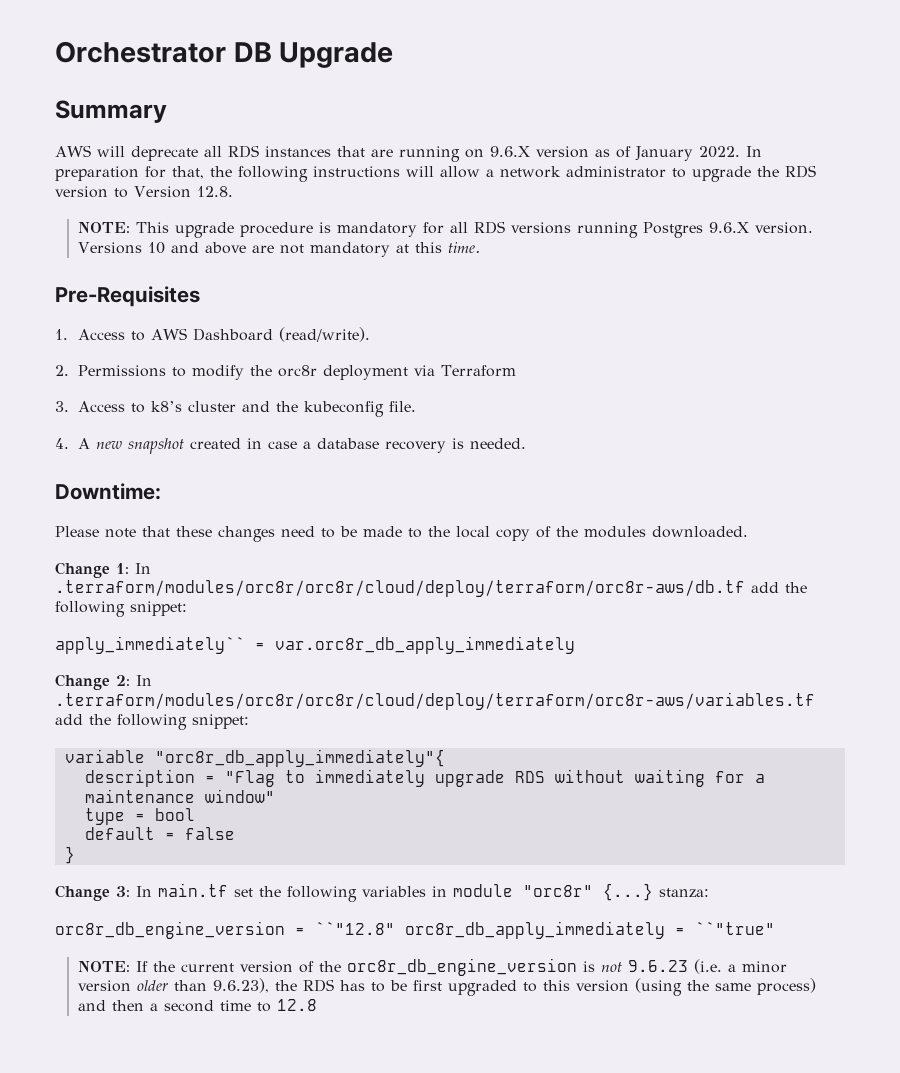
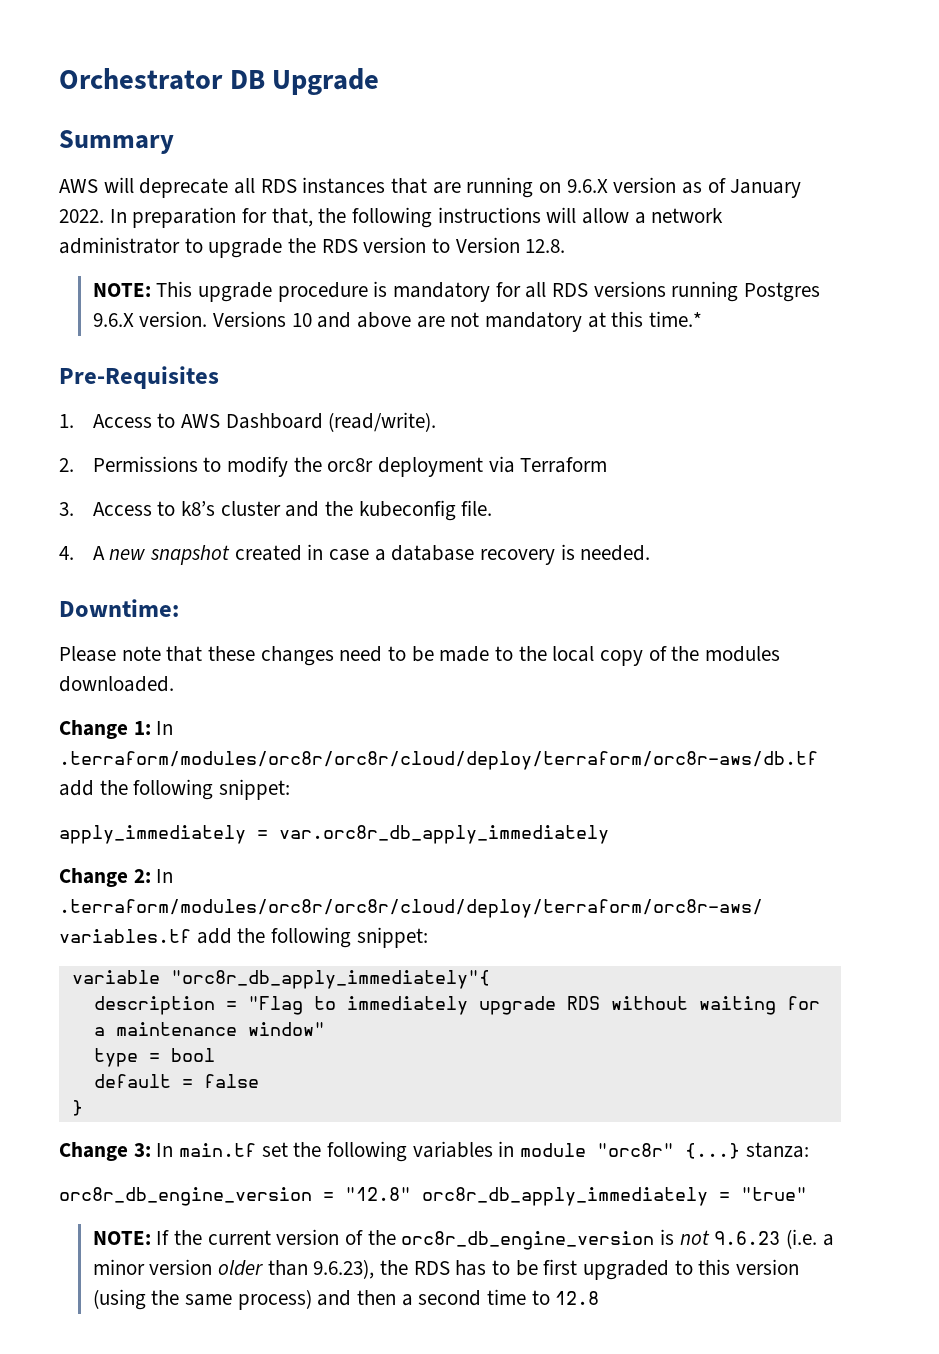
[448,242,481,253] time. -> [649,311,703,327] time.*
[55,636,245,654] apply_immediately`` -> [59,825,246,844] apply_immediately
[315,922,395,935] ``"12.8" -> [345,1187,411,1201] "12.8"
[695,922,775,935] ``"true" -> [741,1187,807,1201] "true"

